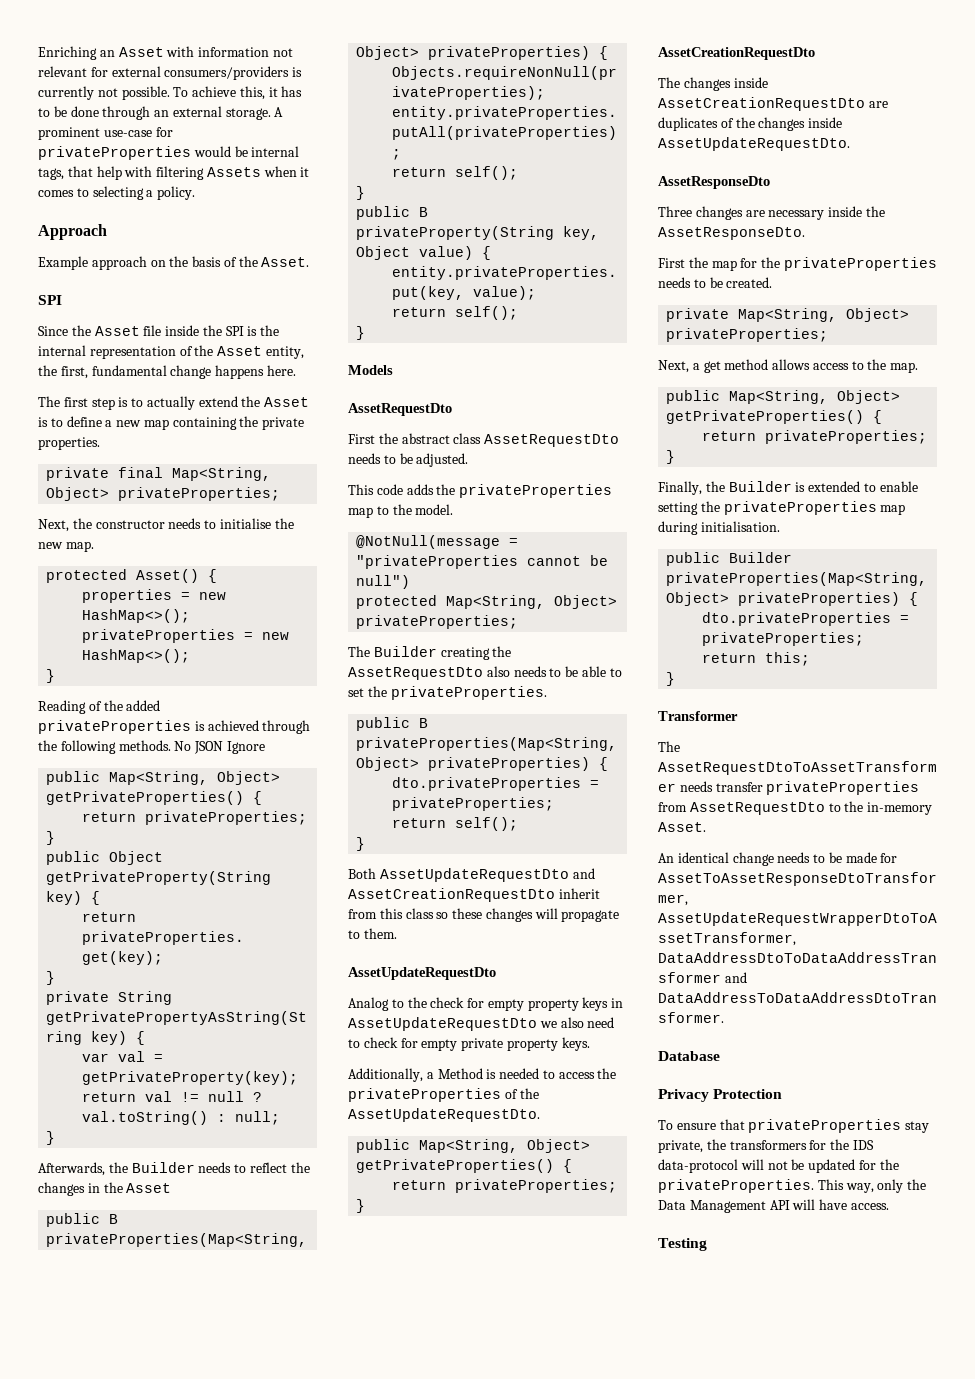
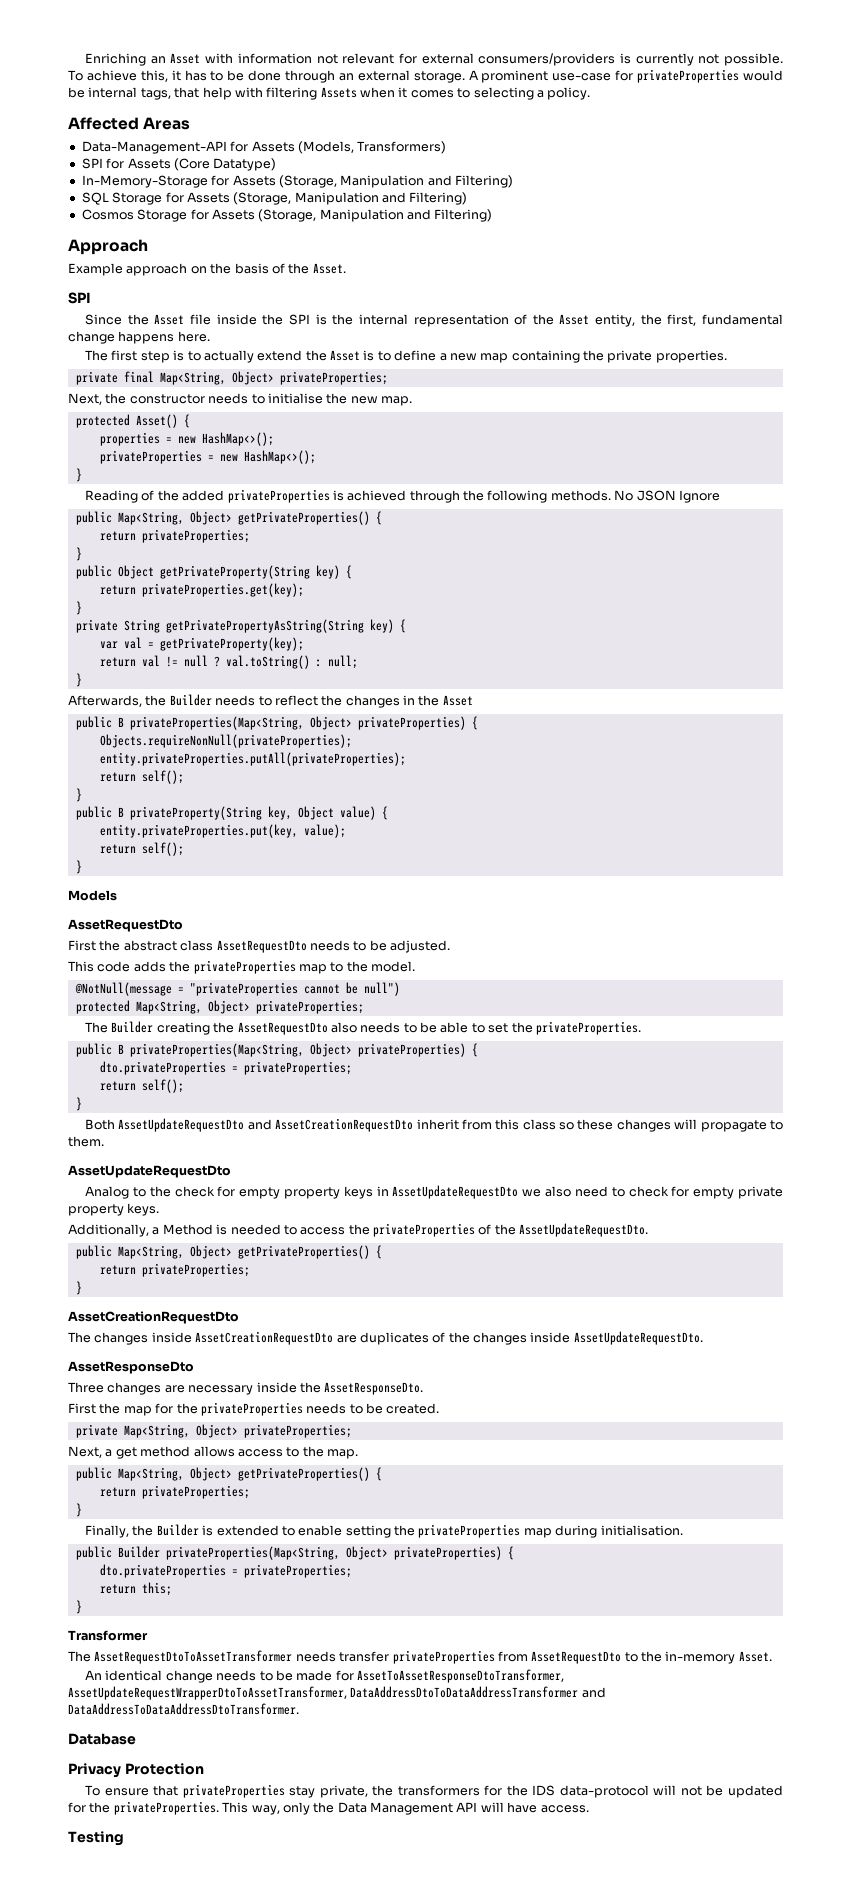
(196, 193) none -> [68,117,191,130] [81,141,447,154] [81,158,277,171] [81,175,513,188] [81,192,468,205] [81,209,493,222] // Affected Areas // Data-Management-API for Assets (Models, Transformers) // SPI for Assets (Core Datatype) // In-Memory-Storage for Assets (Storage, Manipulation and Filtering) // SQL Storage for Assets (Storage, Manipulation and Filtering) // Cosmos Storage for Assets (Storage, Manipulation and Filtering)

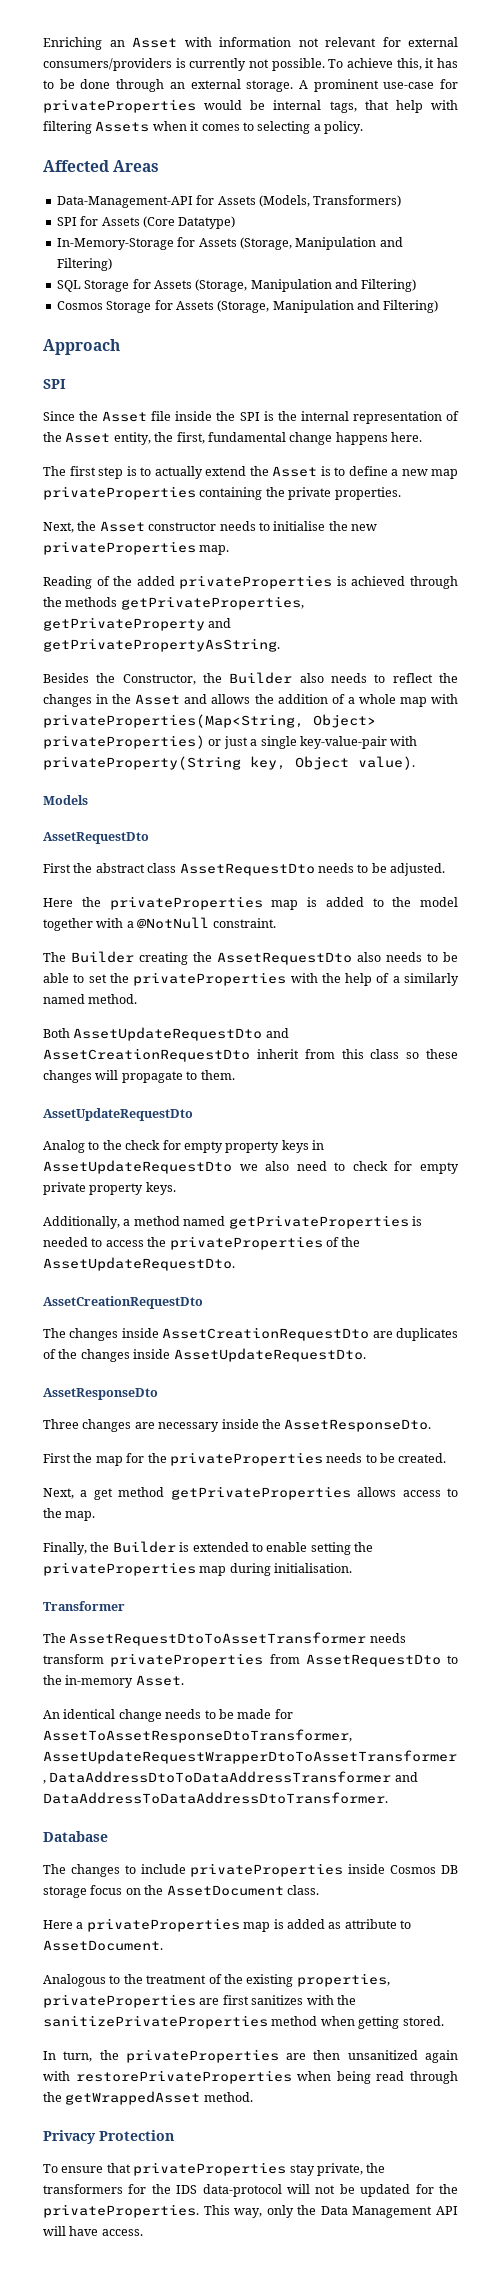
[68,263,346,276] // Example approach on the basis of the Asset. -> (120, 347) none
(509, 358) none -> [43,486,196,500] privateProperties
[75,371,388,385] // private final Map<String, Object> privateProperties; -> (401, 493) none
(127, 398) none -> [99,521,145,532] Asset
[381,396,412,406] [75,414,190,428] [99,432,274,446] [99,450,316,464] [75,468,82,482] map. // protected Asset() { // properties = new HashMap<>(); // privateProperties = new HashMap<>(); // } -> [43,541,230,555] privateProperties map.
[487,490,720,503] [75,511,382,525] [99,529,250,543] [75,547,82,561] [75,565,352,579] [99,583,304,597] [75,601,82,615] [75,619,406,633] [99,637,304,651] [99,655,358,669] [75,673,82,687] [68,694,212,707] following methods. No JSON Ignore // public Map<String, Object> getPrivateProperties() { // return privateProperties; // } // public Object getPrivateProperty(String key) { // return privateProperties.get(key); // } // private String getPrivatePropertyAsString(String key) { // var val = getPrivateProperty(key); // return val != null ? val.toString() : null; // } // Afterwards, the Builder -> [65,596,304,610] [43,617,232,631] [43,638,280,652] [43,672,324,685] methods getPrivateProperties, getPrivateProperty and getPrivatePropertyAsString. // Besides the Constructor, the Builder also
[75,716,478,730] [99,734,352,748] [99,752,406,766] [99,770,184,784] [75,788,82,802] [75,806,388,820] [99,824,346,838] [99,842,184,856] [75,860,82,874] // public B privateProperties(Map<String, Object> privateProperties) { // Objects.requireNonNull(privateProperties); // entity.privateProperties.putAll(privateProperties); // return self(); // } // public B privateProperty(String key, Object value) { // entity.privateProperties.put(key, value); // return self(); // } -> [184,694,458,707] [43,714,376,728] [43,735,418,749] [43,756,415,770] and allows the addition of a whole map with privateProperties(Map<String, Object> privateProperties) or just a single key-value-pair with privateProperty(String key, Object value).
[68,960,415,974] [74,982,400,996] [75,1000,364,1014] This code adds the privateProperties map to the model. // @NotNull(message = "privateProperties cannot be null") // protected Map<String, Object> privateProperties; -> [43,896,458,910] [43,917,276,931] Here the privateProperties map is added to the model together with a @NotNull constraint.
[535,1021,641,1035] [75,1043,478,1057] [99,1061,352,1075] [99,1079,184,1093] [75,1097,82,1111] privateProperties. // public B privateProperties(Map<String, Object> privateProperties) { // dto.privateProperties = privateProperties; // return self(); // } -> [133,972,460,986] [43,994,138,1004] privateProperties with the help of a similarly named method.
[162,1224,213,1235] Method -> [133,1215,409,1229] method named getPrivateProperties
[75,1245,382,1259] [99,1263,250,1277] [75,1281,82,1295] // public Map<String, Object> getPrivateProperties() { // return privateProperties; // } -> (235, 1264) none
[75,1424,352,1438] // private Map<String, Object> privateProperties; -> (447, 1458) none
(191, 1451) none -> [170,1486,351,1500] getPrivateProperties
[75,1467,382,1481] [99,1485,250,1499] [75,1503,82,1517] // public Map<String, Object> getPrivateProperties() { // return privateProperties; // } -> (96, 1516) none
[75,1546,514,1560] [99,1564,352,1578] [99,1582,172,1596] [75,1600,82,1614] // public Builder privateProperties(Map<String, Object> privateProperties) { // dto.privateProperties = privateProperties; // return this; // } -> (353, 1568) none
[339,1651,390,1662] transfer -> [43,1654,104,1664] transform
(136, 1739) none -> [43,1863,458,1877] [43,1885,319,1898] [43,1918,411,1932] [43,1940,163,1951] [43,1973,390,1987] [43,1994,356,2008] [43,2015,444,2029] [43,2049,458,2063] [43,2070,459,2084] [43,2091,253,2105] // The changes to include privateProperties inside Cosmos DB storage focus on the AssetDocument class. // Here a privateProperties map is added as attribute to AssetDocument. // Analogous to the treatment of the existing properties, privateProperties are first sanitizes with the sanitizePrivateProperties method when getting stored. // In turn, the privateProperties are then unsanitized again with restorePrivateProperties when being read through the getWrappedAsset method.
[68,1831,124,1846] // Testing -> (143, 2232) none

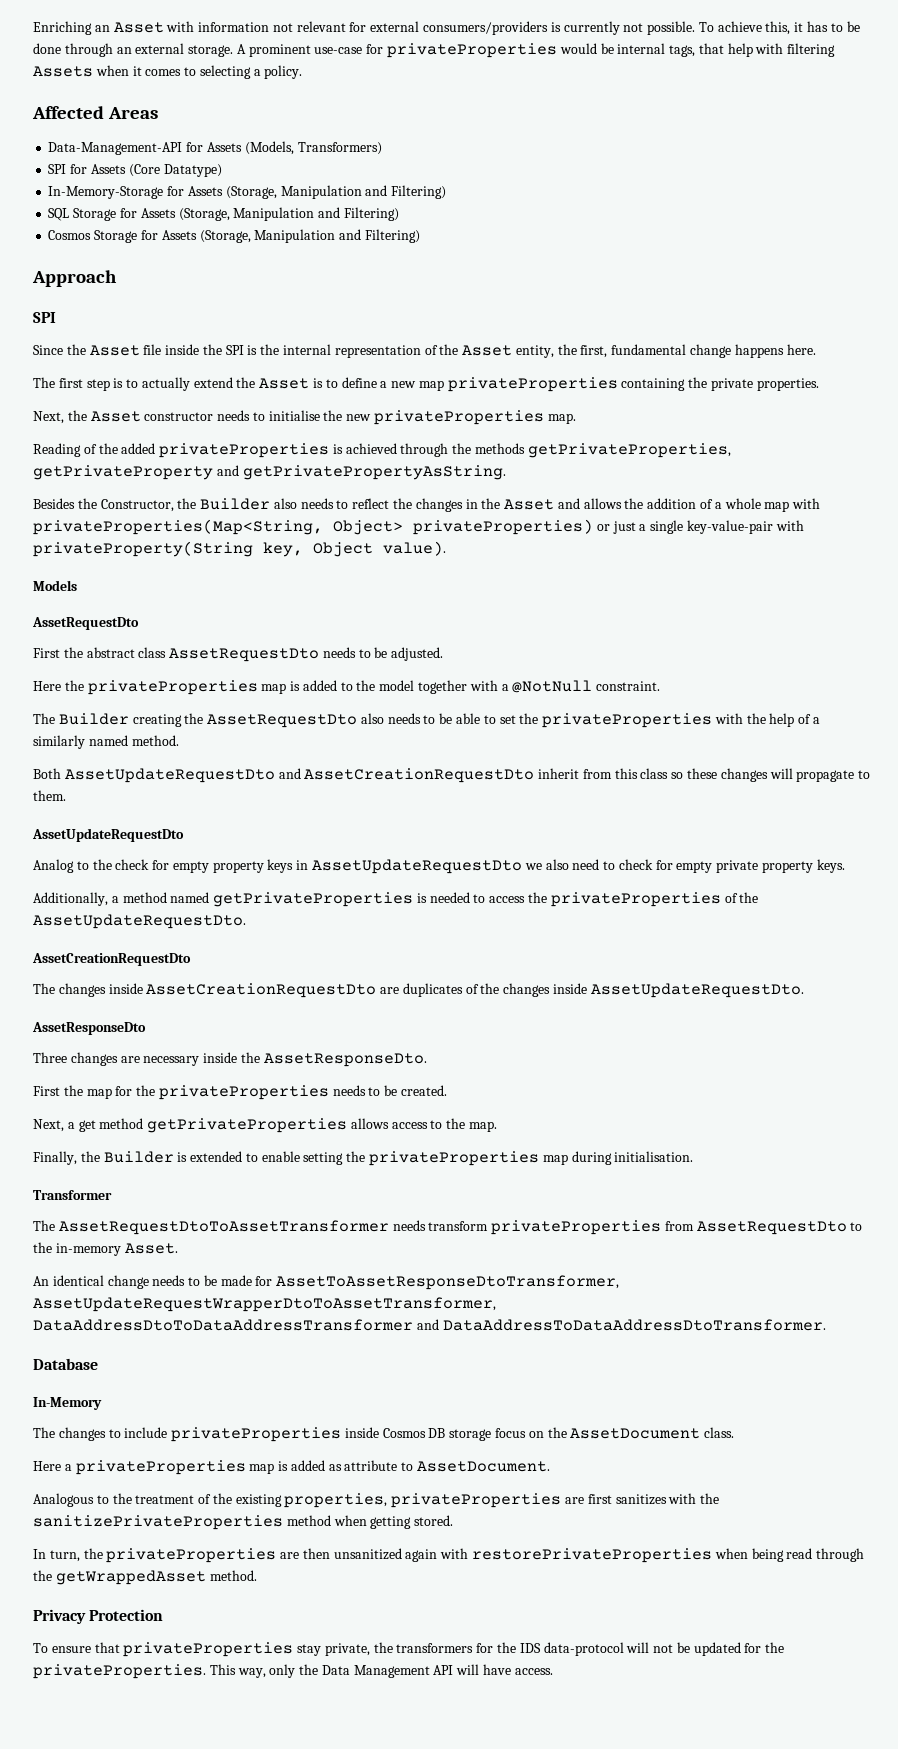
(108, 1836) none -> [33,1397,102,1410] // In-Memory

